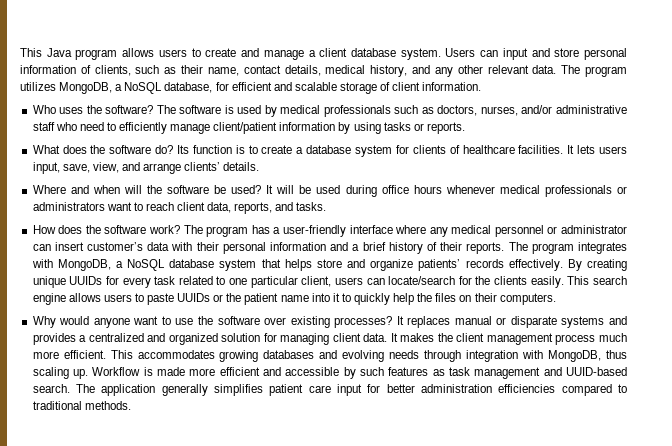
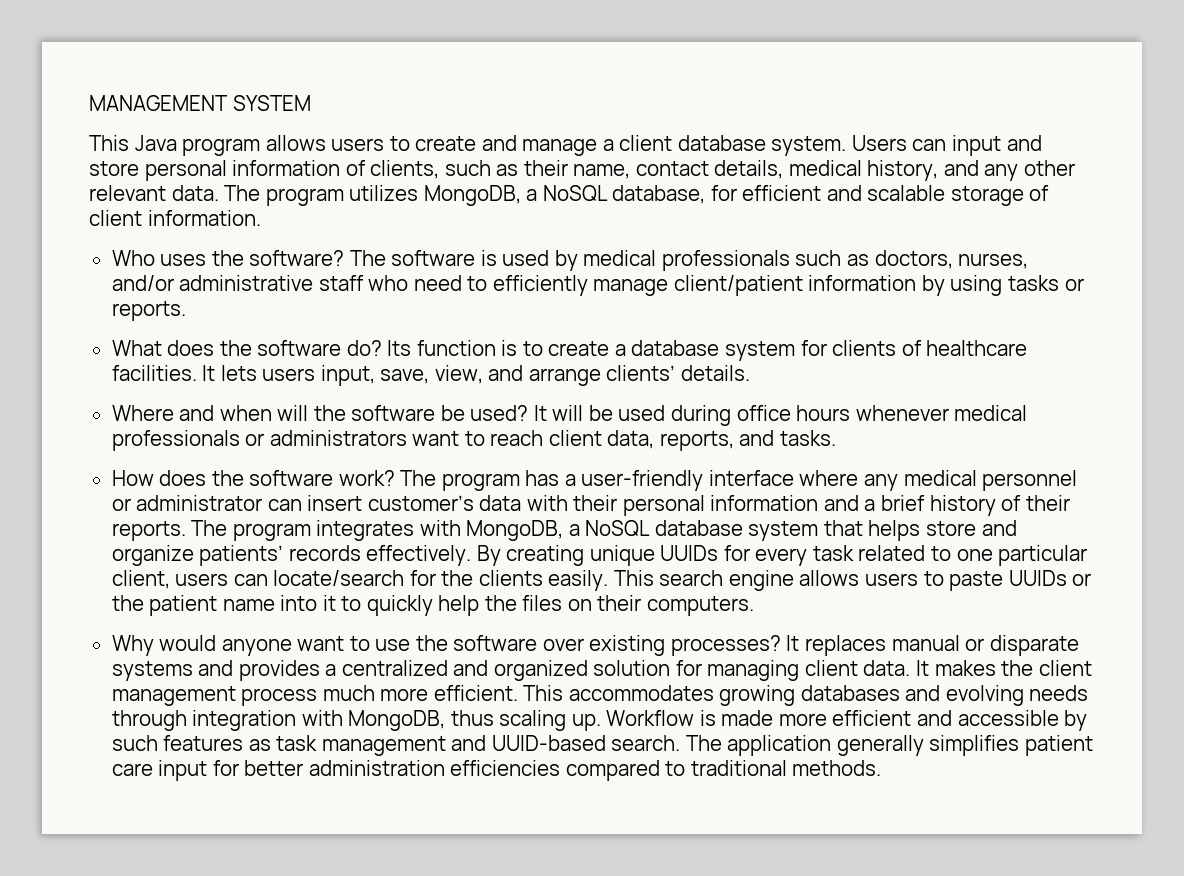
(20, 52) none -> [89,95,311,111] MANAGEMENT SYSTEM //

